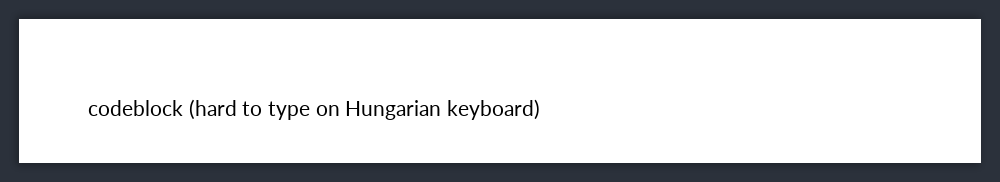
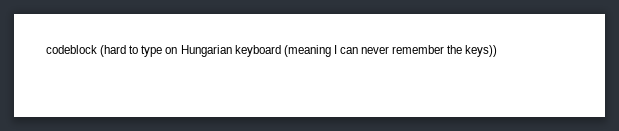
[447,99,541,120] keyboard) -> [234,45,498,57] keyboard (meaning I can never remember the keys))

